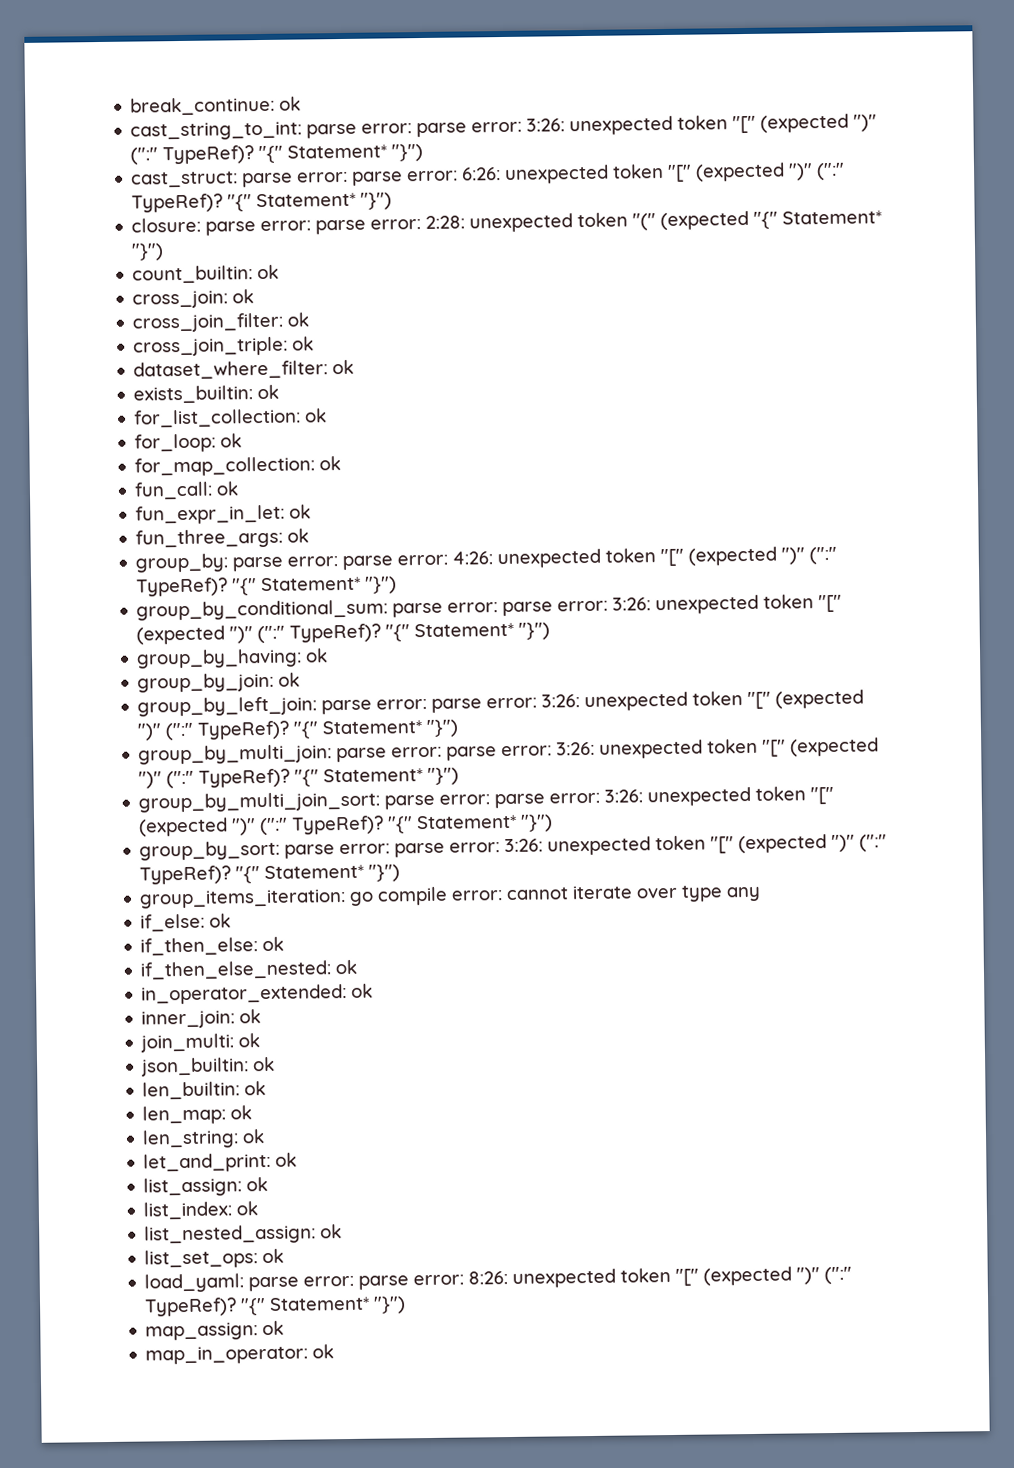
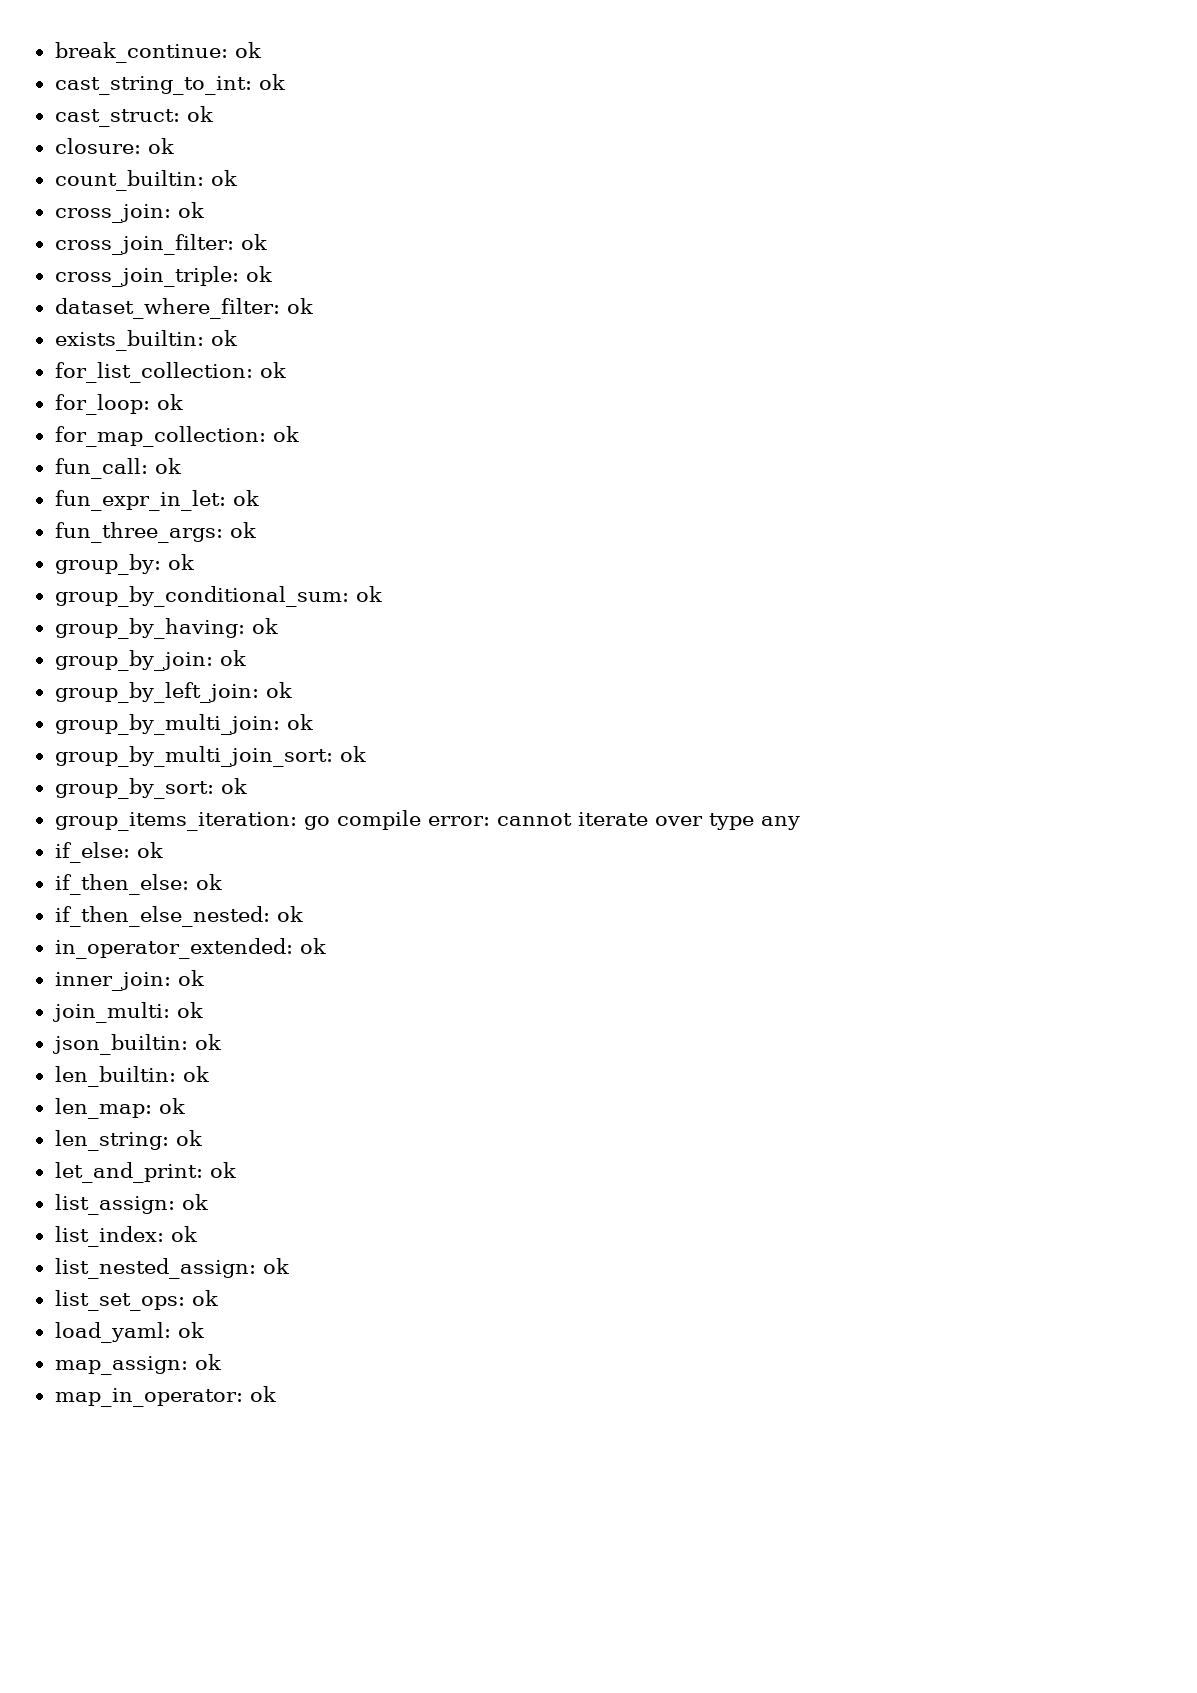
[306,113,878,139] [130,143,424,165] [131,162,846,188] [131,192,393,213] [131,210,883,236] [131,243,165,261] parse error: parse error: 3:26: unexpected token "[" (expected ")" (":" TypeRef)? "{" Statement* "}") // cast_struct: parse error: parse error: 6:26: unexpected token "[" (expected ")" (":" TypeRef)? "{" Statement* "}") // closure: parse error: parse error: 2:28: unexpected token "(" (expected "{" Statement* "}") -> [258,74,285,90] [54,106,213,127] [54,138,174,154] ok // cast_struct: ok // closure: ok
[232,546,838,572] [136,576,398,597] [136,594,843,621] [136,622,551,645] parse error: parse error: 4:26: unexpected token "[" (expected ")" (":" TypeRef)? "{" Statement* "}") // group_by_conditional_sum: parse error: parse error: 3:26: unexpected token "[" (expected ")" (":" TypeRef)? "{" Statement* "}") -> [167,554,194,570] [54,586,382,607] ok // group_by_conditional_sum: ok
[321,689,865,715] [137,719,460,741] [138,737,880,765] [138,767,460,789] [138,786,835,813] [139,814,554,837] [139,834,888,861] [139,864,401,885] parse error: parse error: 3:26: unexpected token "[" (expected ")" (":" TypeRef)? "{" Statement* "}") // group_by_multi_join: parse error: parse error: 3:26: unexpected token "[" (expected ")" (":" TypeRef)? "{" Statement* "}") // group_by_multi_join_sort: parse error: parse error: 3:26: unexpected token "[" (expected ")" (":" TypeRef)? "{" Statement* "}") // group_by_sort: parse error: parse error: 3:26: unexpected token "[" (expected ")" (":" TypeRef)? "{" Statement* "}") -> [265,682,292,698] [54,714,313,735] [54,746,366,767] [54,778,247,799] ok // group_by_multi_join: ok // group_by_multi_join_sort: ok // group_by_sort: ok
[248,1266,853,1292] [144,1296,407,1317] parse error: parse error: 8:26: unexpected token "[" (expected ")" (":" TypeRef)? "{" Statement* "}") -> [177,1322,204,1338] ok

